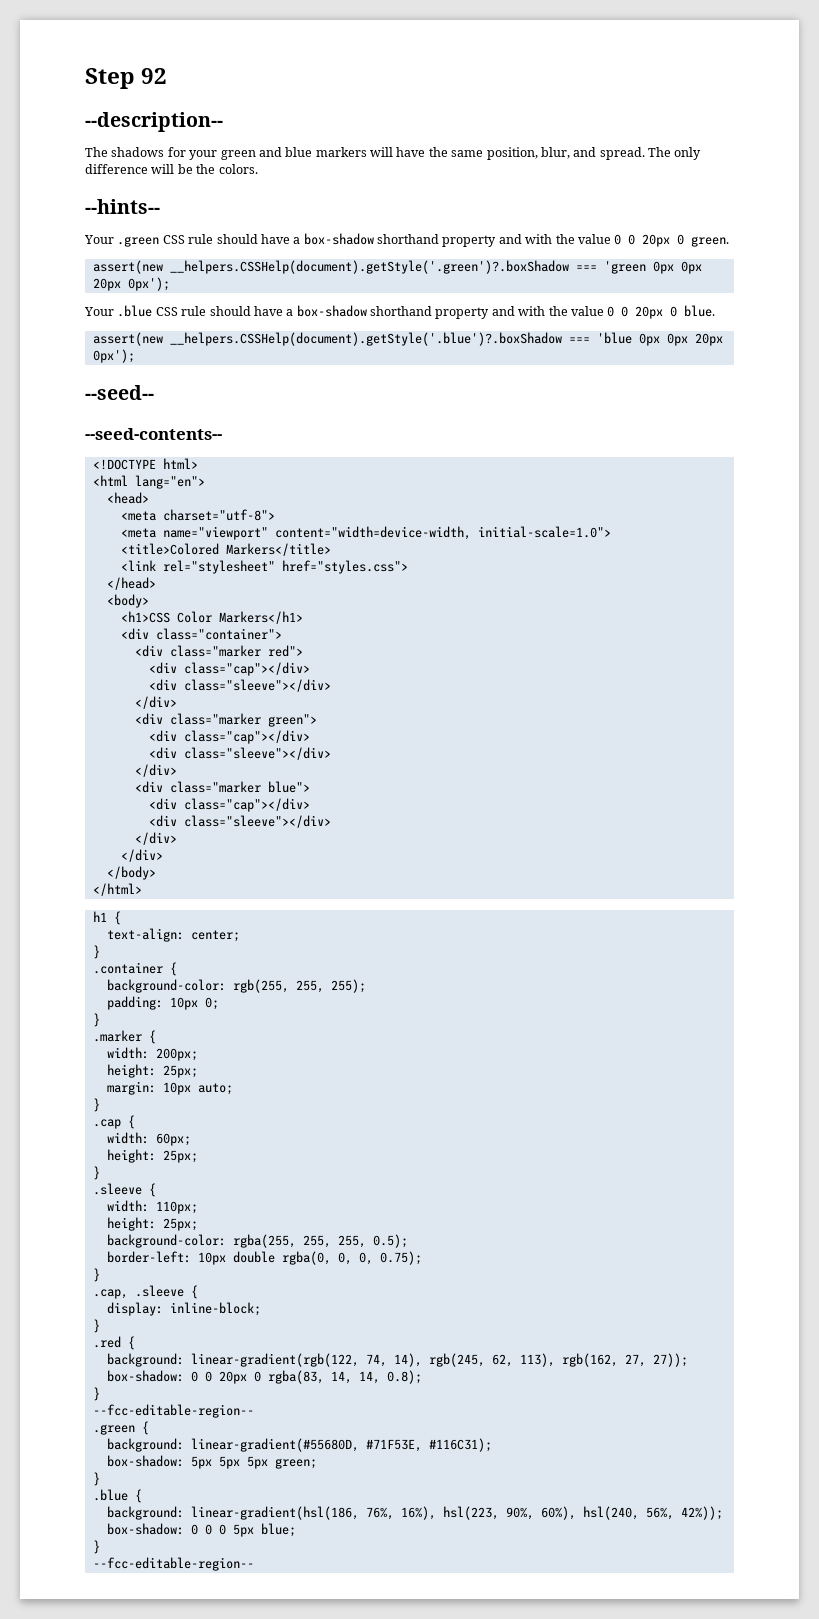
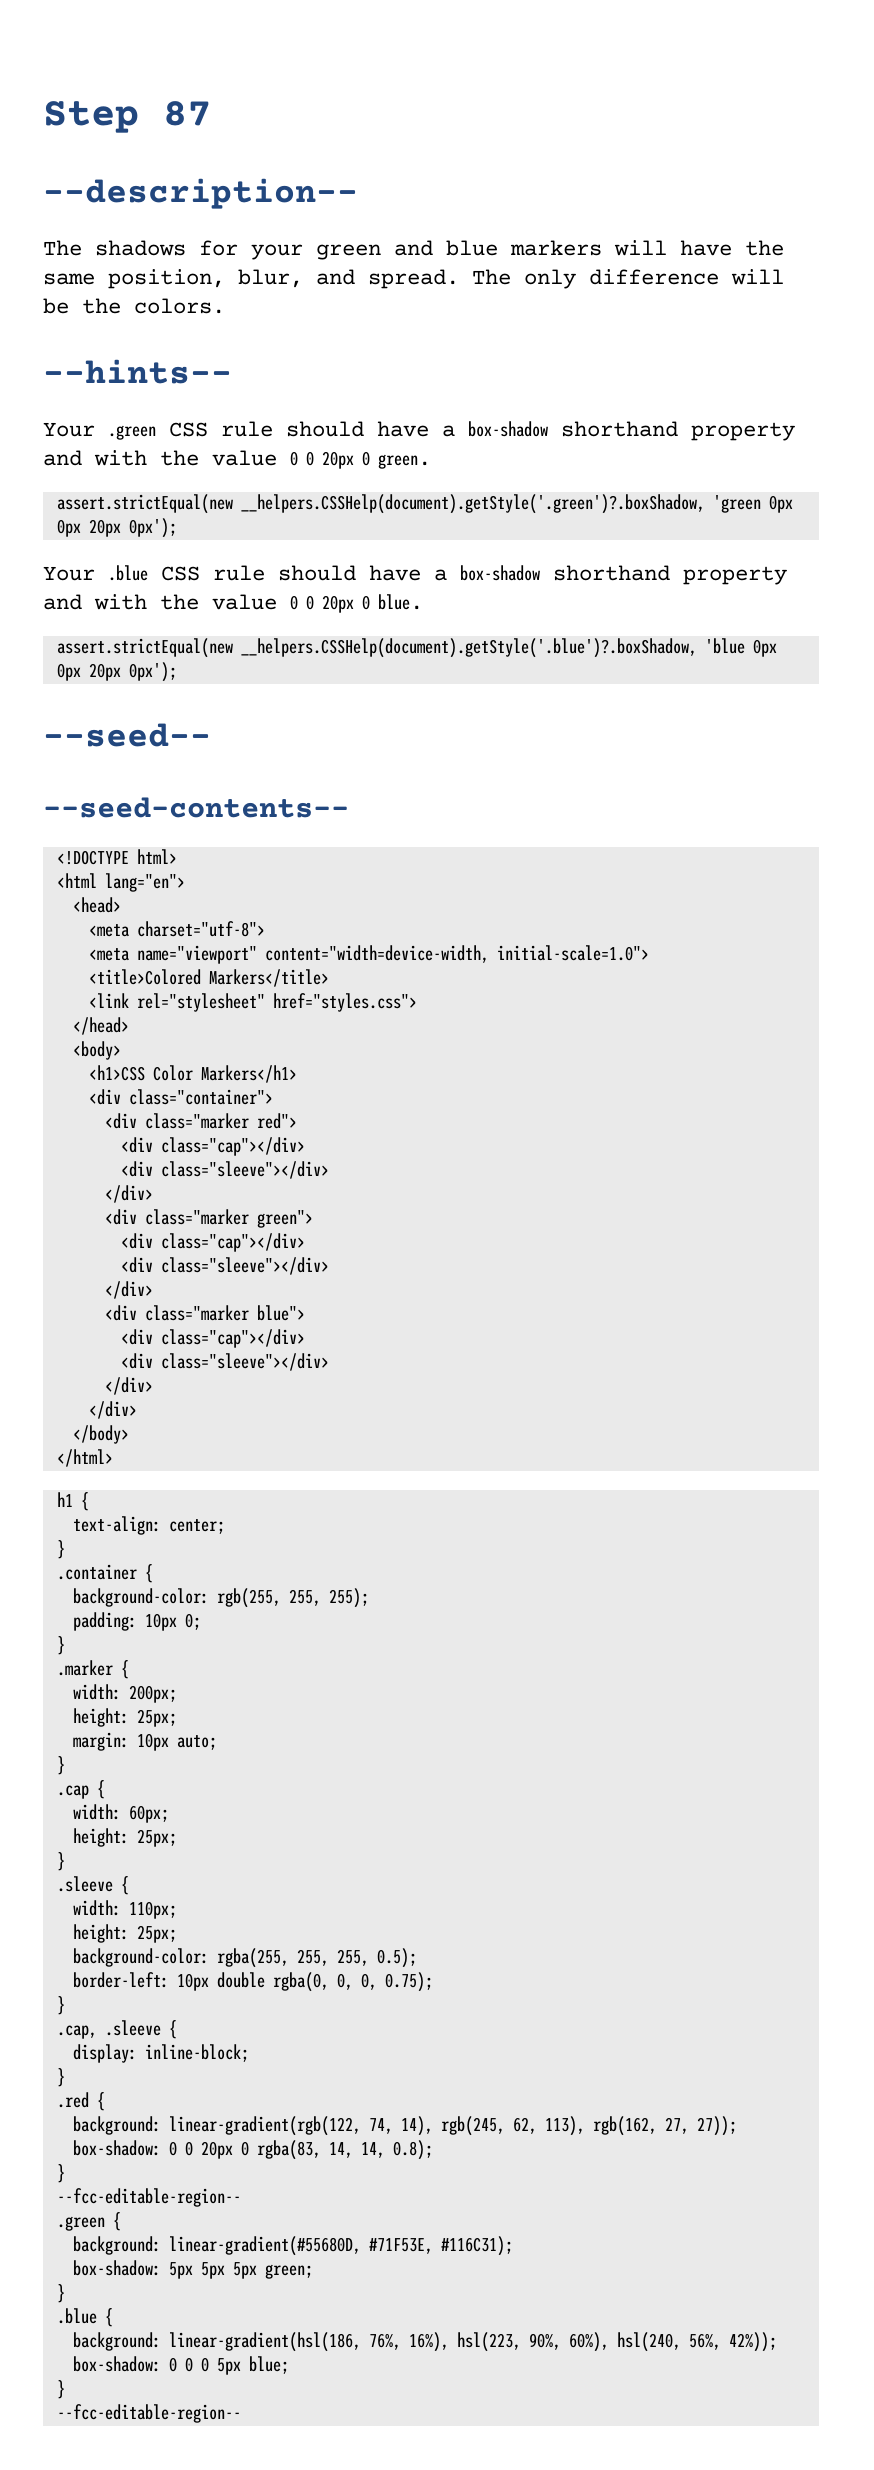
[141,68,168,84] 92 -> [163,101,211,126] 87
[92,260,597,274] assert(new __helpers.CSSHelp(document).getStyle('.green')?.boxShadow === -> [56,494,705,514] assert.strictEqual(new __helpers.CSSHelp(document).getStyle('.green')?.boxShadow,
[92,332,590,346] assert(new __helpers.CSSHelp(document).getStyle('.blue')?.boxShadow === -> [56,638,697,658] assert.strictEqual(new __helpers.CSSHelp(document).getStyle('.blue')?.boxShadow,

